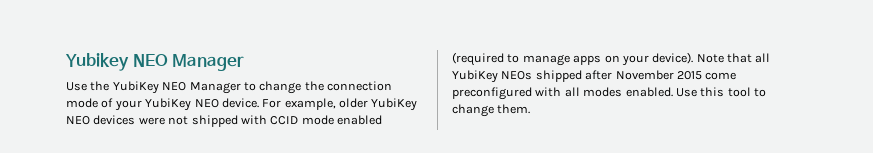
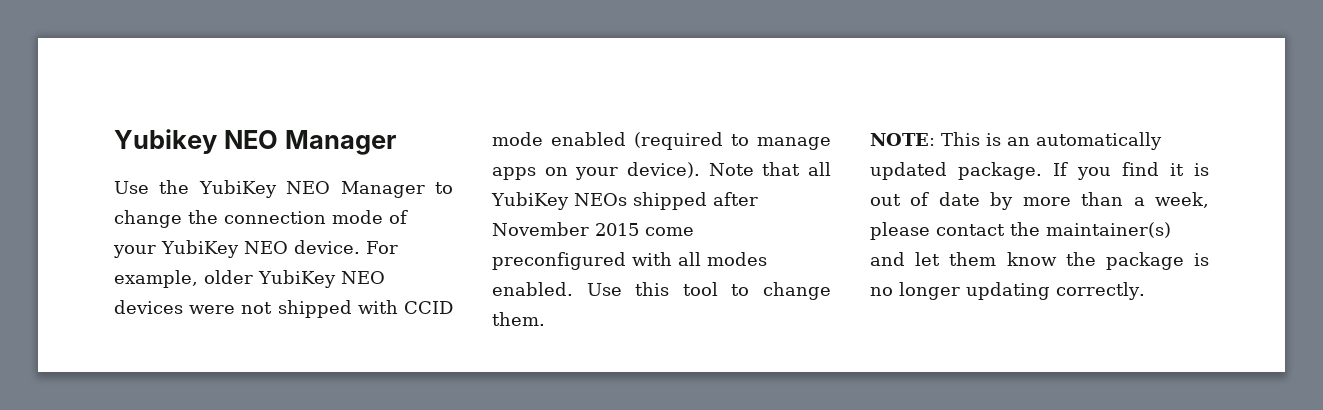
(531, 109) none -> [870,132,1162,150] [870,162,1209,180] [870,192,1209,210] [870,222,1171,240] [870,252,1209,270] [870,282,1145,300] // NOTE: This is an automatically updated package. If you find it is out of date by more than a week, please contact the maintainer(s) and let them know the package is no longer updating correctly.

